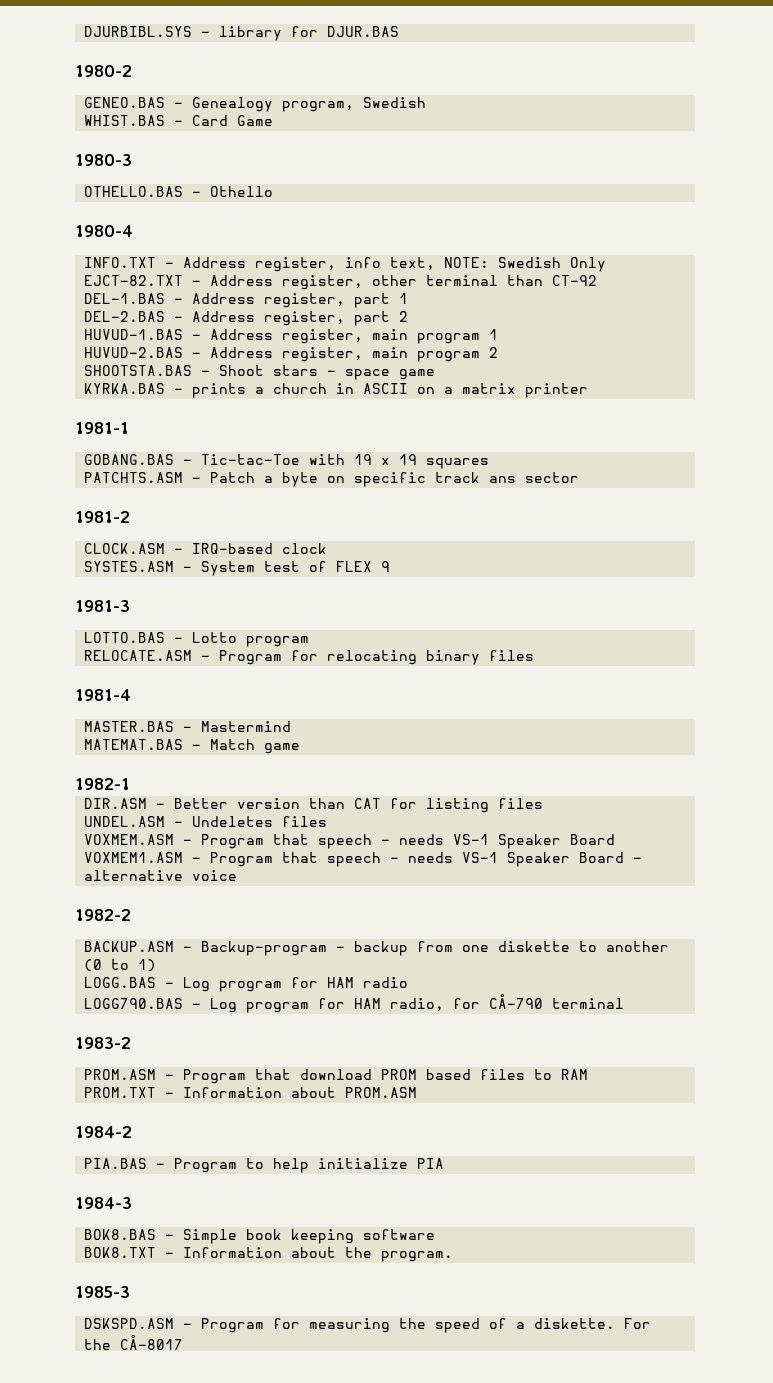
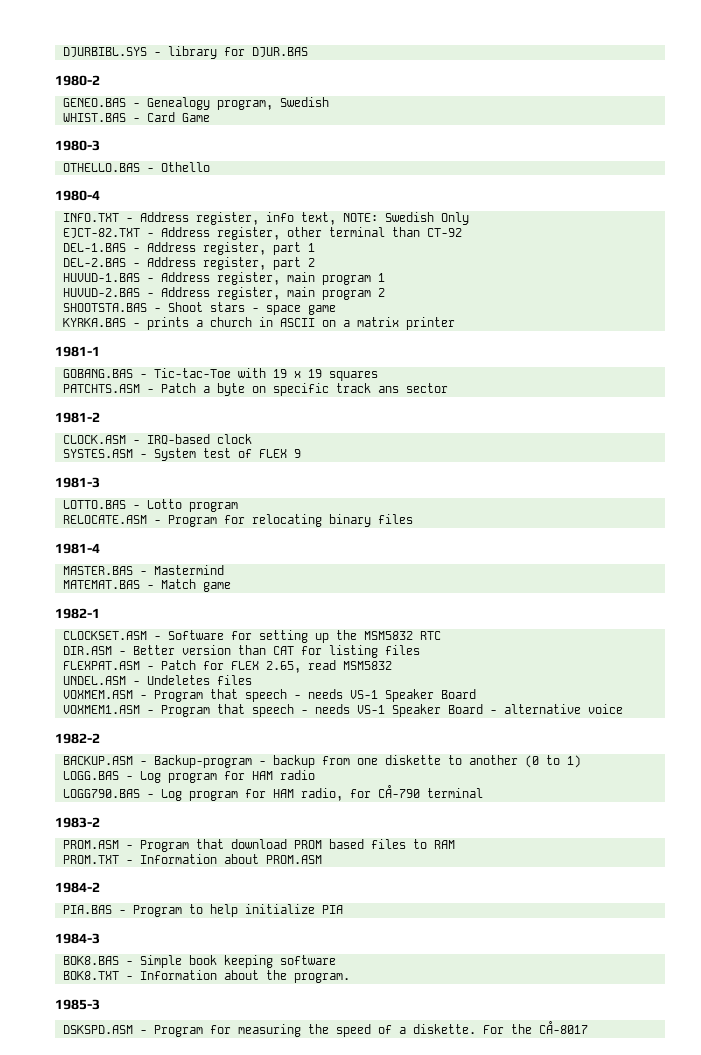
(130, 784) none -> [62,630,441,643] // CLOCKSET.ASM - Software for setting up the MSM5832 RTC
(544, 803) none -> [62,660,392,673] // FLEXPAT.ASM - Patch for FLEX 2.65, read MSM5832

